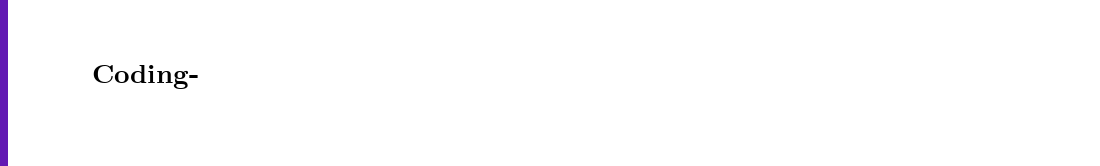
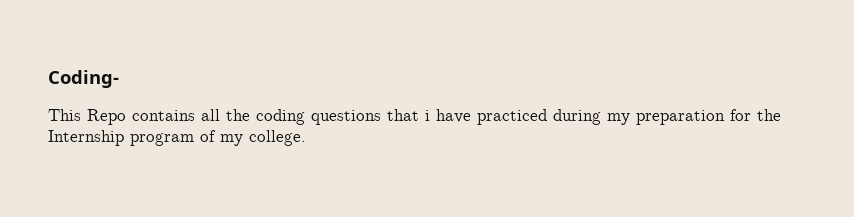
(199, 77) none -> [48,109,781,125] [48,130,306,146] // This Repo contains all the coding questions that i have practiced during my preparation for the Internship program of my college.

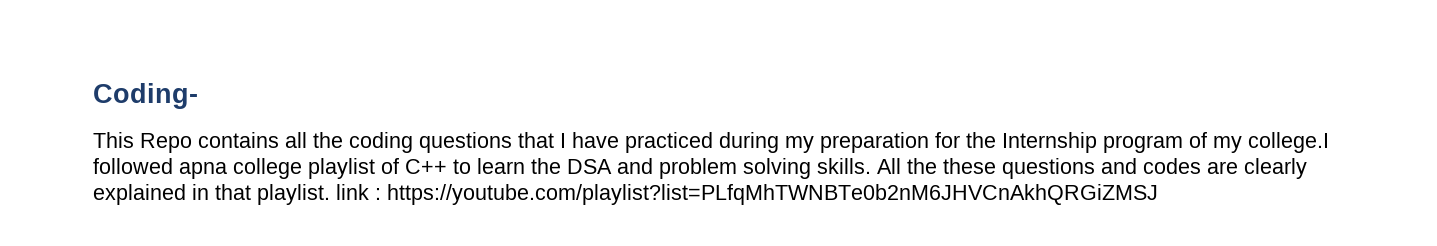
[425,110,430,121] i -> [560,133,566,148] I
[249,130,306,146] college. -> [1248,132,1329,153] [93,158,1307,179] [93,184,1158,205] college.I followed apna college playlist of C++ to learn the DSA and problem solving skills. All the these questions and codes are clearly explained in that playlist. link : https://youtube.com/playlist?list=PLfqMhTWNBTe0b2nM6JHVCnAkhQRGiZMSJ

